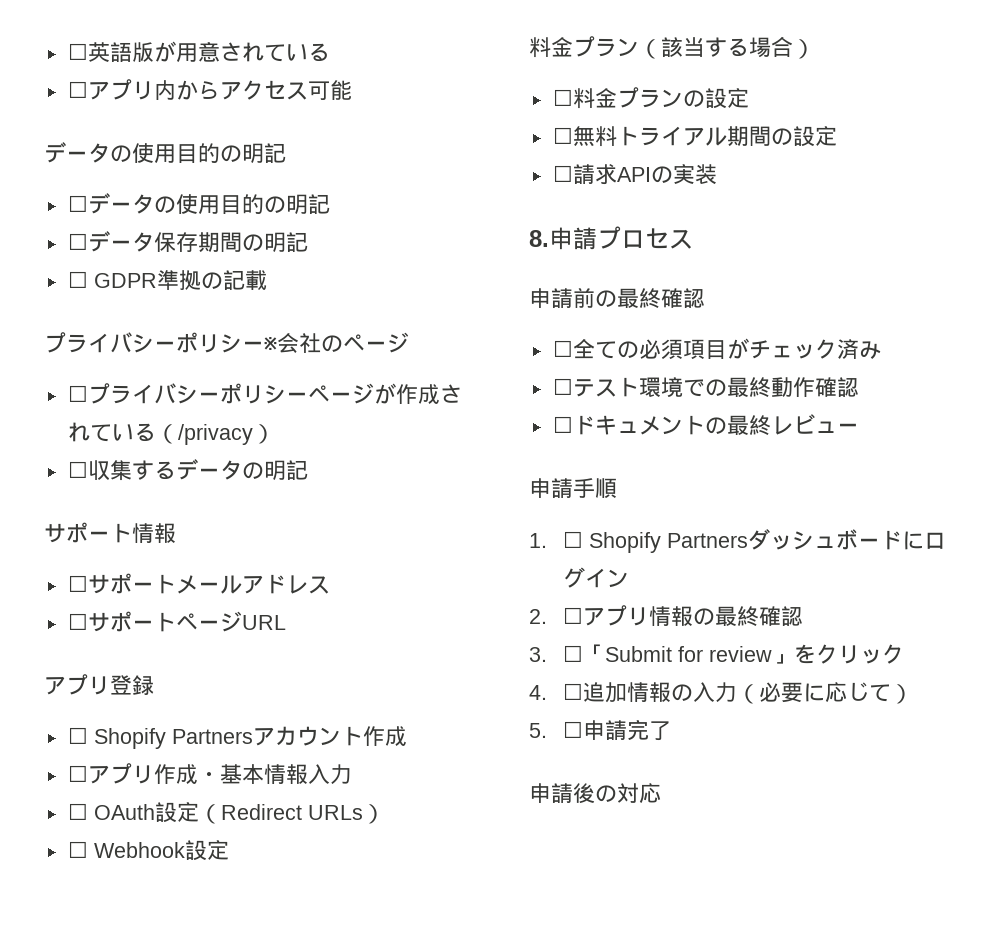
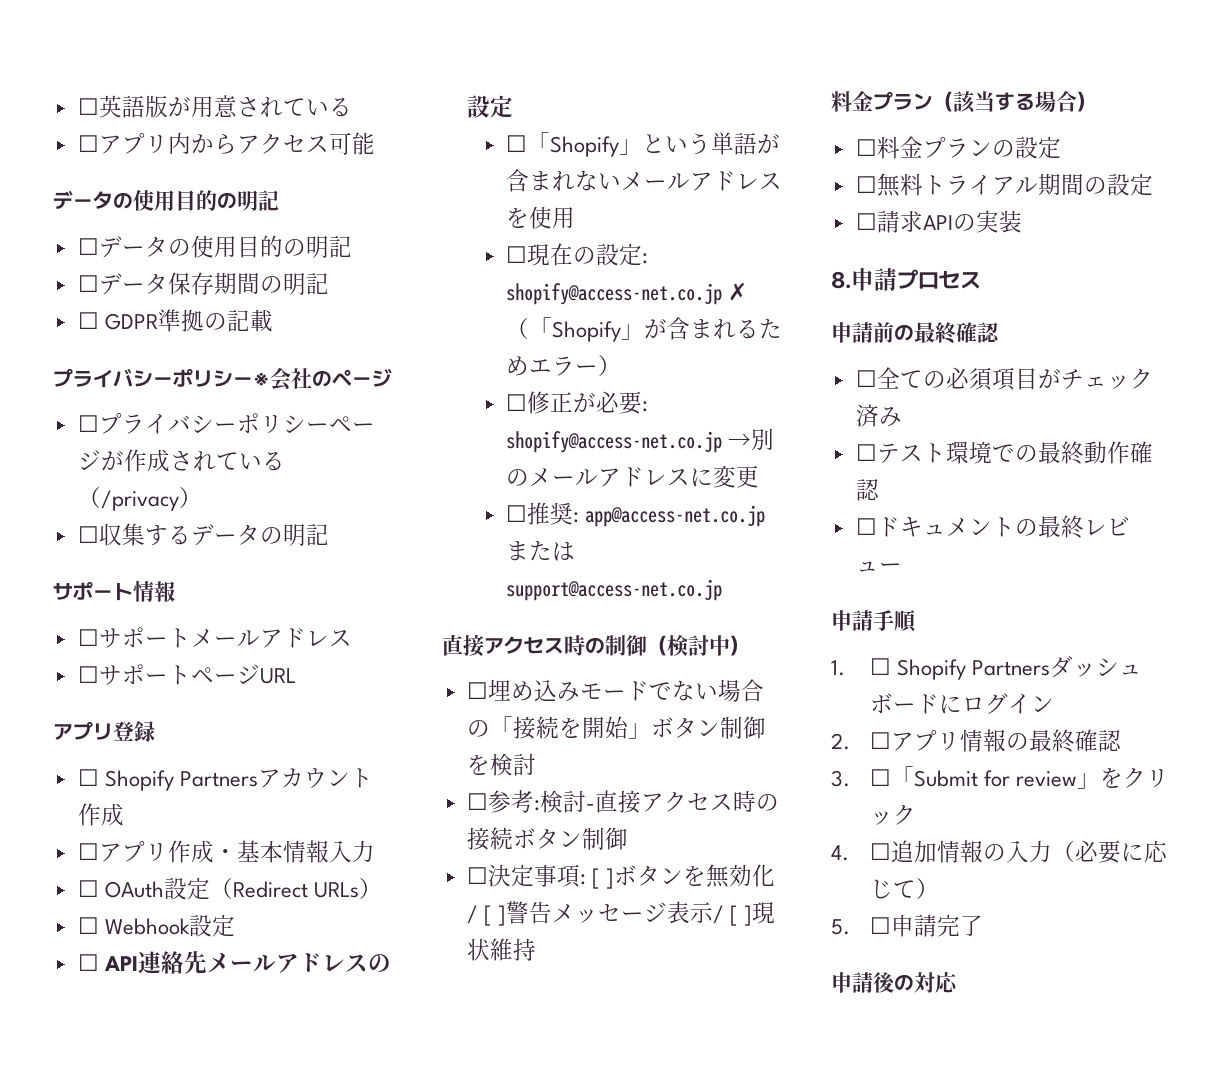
(229, 850) none -> [77,951,391,974] [466,95,513,118] [505,132,780,157] [505,169,782,192] [505,206,575,229] [505,243,648,266] [505,283,747,305] [505,317,782,342] [505,354,621,376] [505,391,648,415] [505,428,774,453] [505,465,759,488] [505,502,765,527] [505,540,575,561] [505,579,722,601] [442,634,750,657] [466,679,764,702] [466,716,766,739] [466,753,536,776] [466,790,779,813] [466,827,628,850] [466,864,775,889] [466,901,776,926] [466,938,536,961] // ☐ API連絡先メールアドレスの設定 // ☐「Shopify」という単語が含まれないメールアドレスを使用 // ☐現在の設定: shopify@access-net.co.jp ✗（「Shopify」が含まれるためエラー） // ☐修正が必要: shopify@access-net.co.jp →別のメールアドレスに変更 // ☐推奨: app@access-net.co.jpまたはsupport@access-net.co.jp // 直接アクセス時の制御（検討中） // ☐埋め込みモードでない場合の「接続を開始」ボタン制御を検討 // ☐参考:検討-直接アクセス時の接続ボタン制御 // ☐決定事項: [ ]ボタンを無効化/ [ ]警告メッセージ表示/ [ ]現状維持

